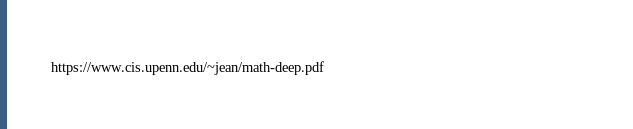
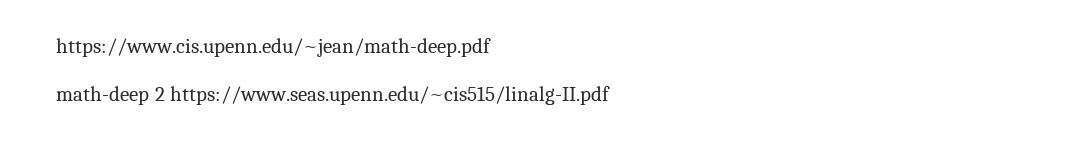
(324, 68) none -> [56,86,611,105] // math-deep 2 https://www.seas.upenn.edu/~cis515/linalg-II.pdf

